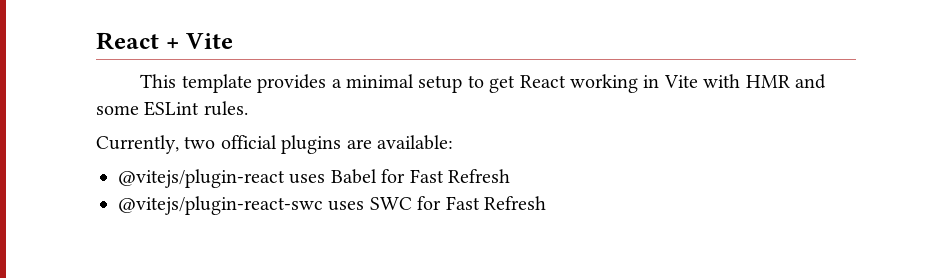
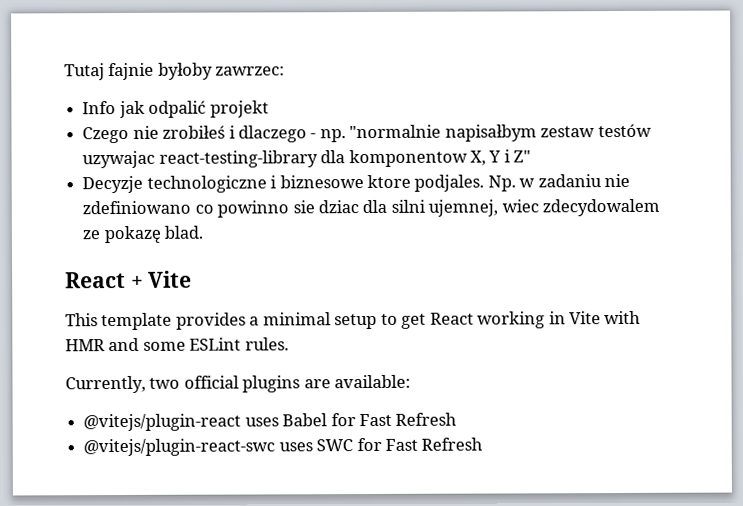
(96, 41) none -> [64,62,286,81] [82,100,269,119] [82,123,652,144] [82,149,532,169] [82,173,631,194] [82,198,661,218] [82,225,204,244] Tutaj fajnie byłoby zawrzec: // Info jak odpalić projekt // Czego nie zrobiłeś i dlaczego - np. "normalnie napisałbym zestaw testów uzywajac react-testing-library dla komponentow X, Y i Z" // Decyzje technologiczne i biznesowe ktore podjales. Np. w zadaniu nie zdefiniowano co powinno sie dziac dla silni ujemnej, wiec zdecydowalem ze pokazę blad. //

